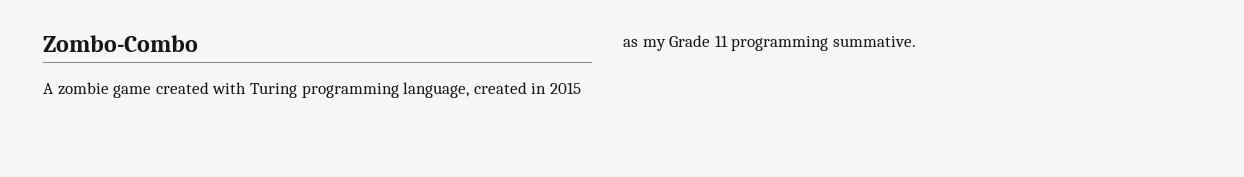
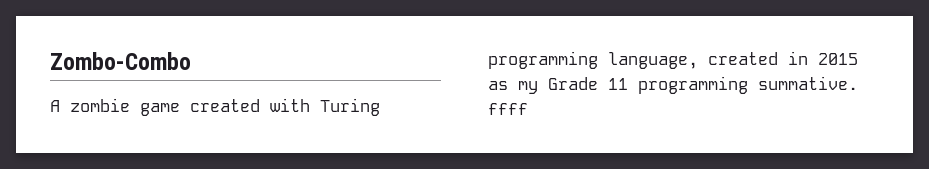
(916, 41) none -> [488,103,528,115] ffff

